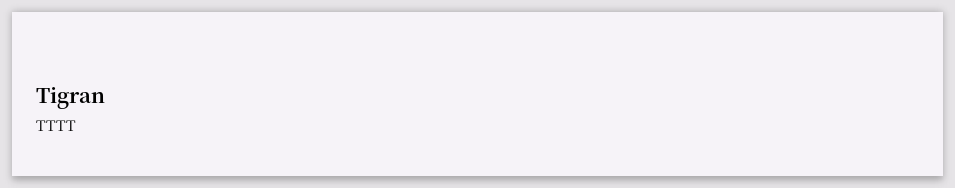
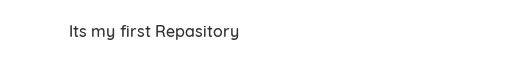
[36,87,105,109] [36,120,76,131] Tigran // TTTT -> [69,25,239,40] Its my first Repasitory

